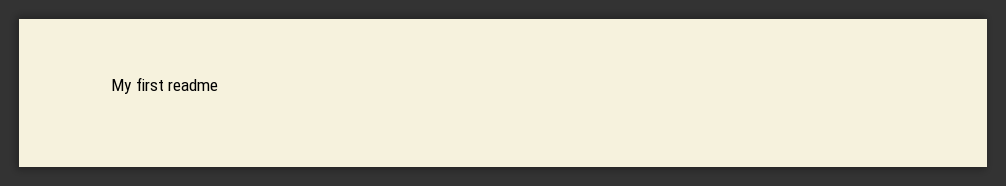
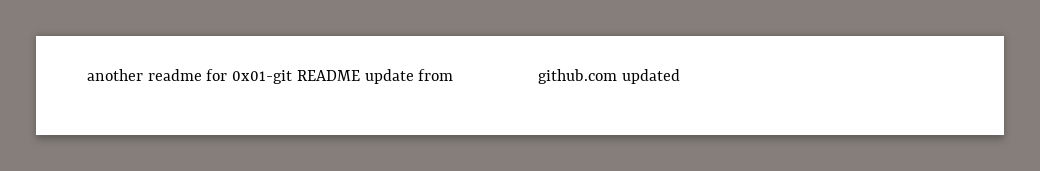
[111,77,219,94] My first readme -> [87,69,680,84] another readme for 0x01-git README update from github.com updated

